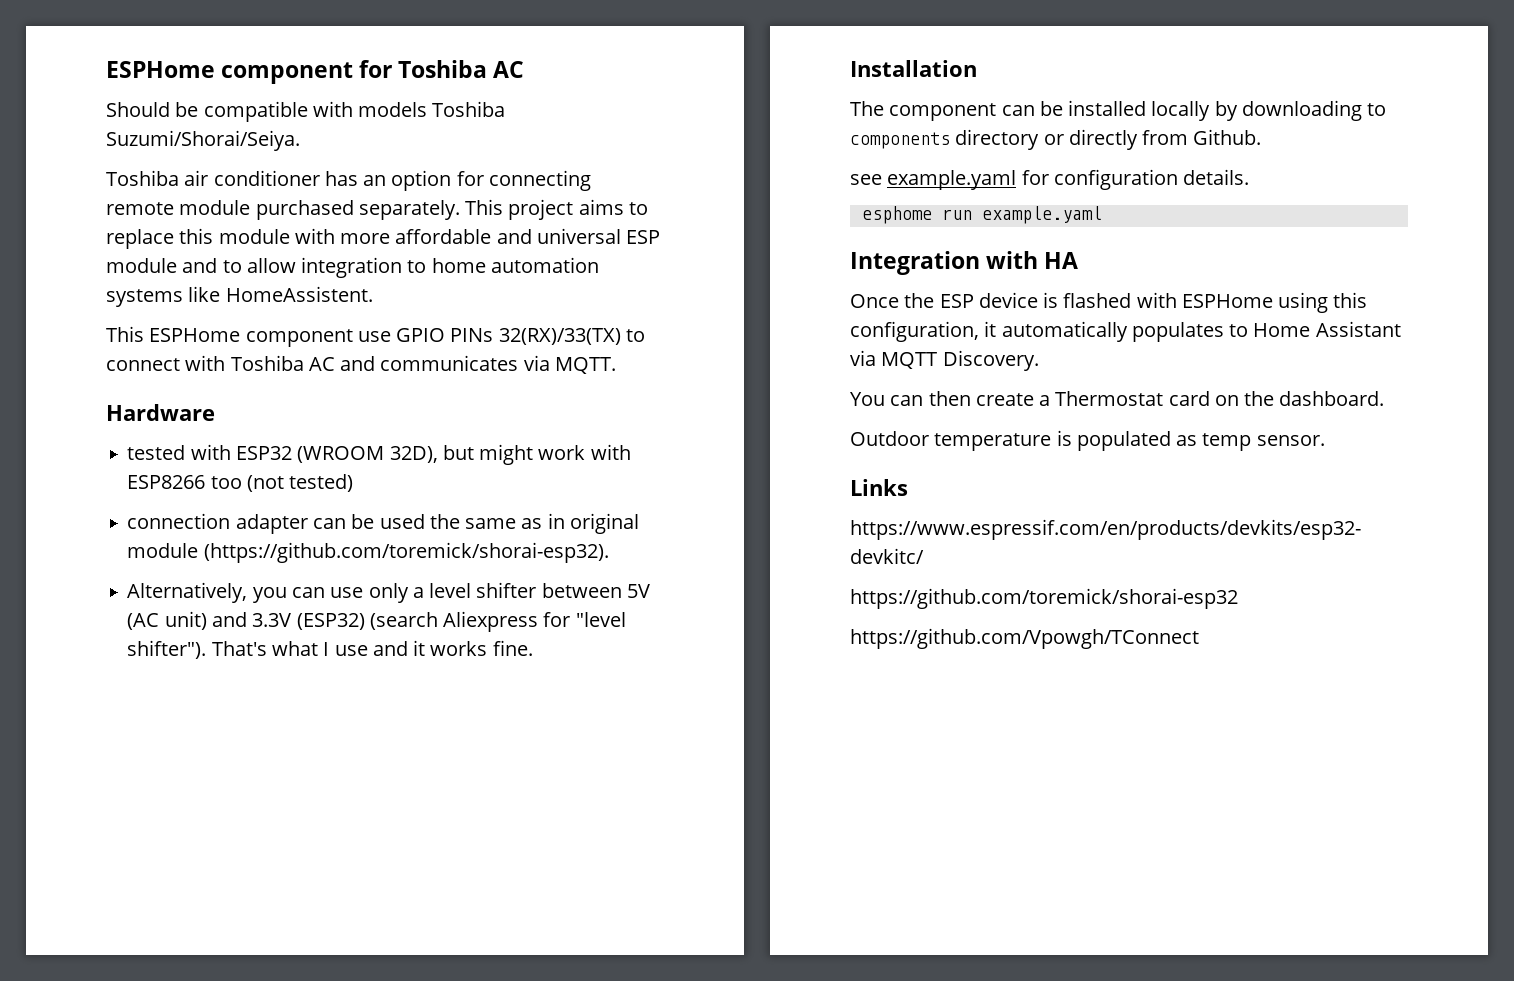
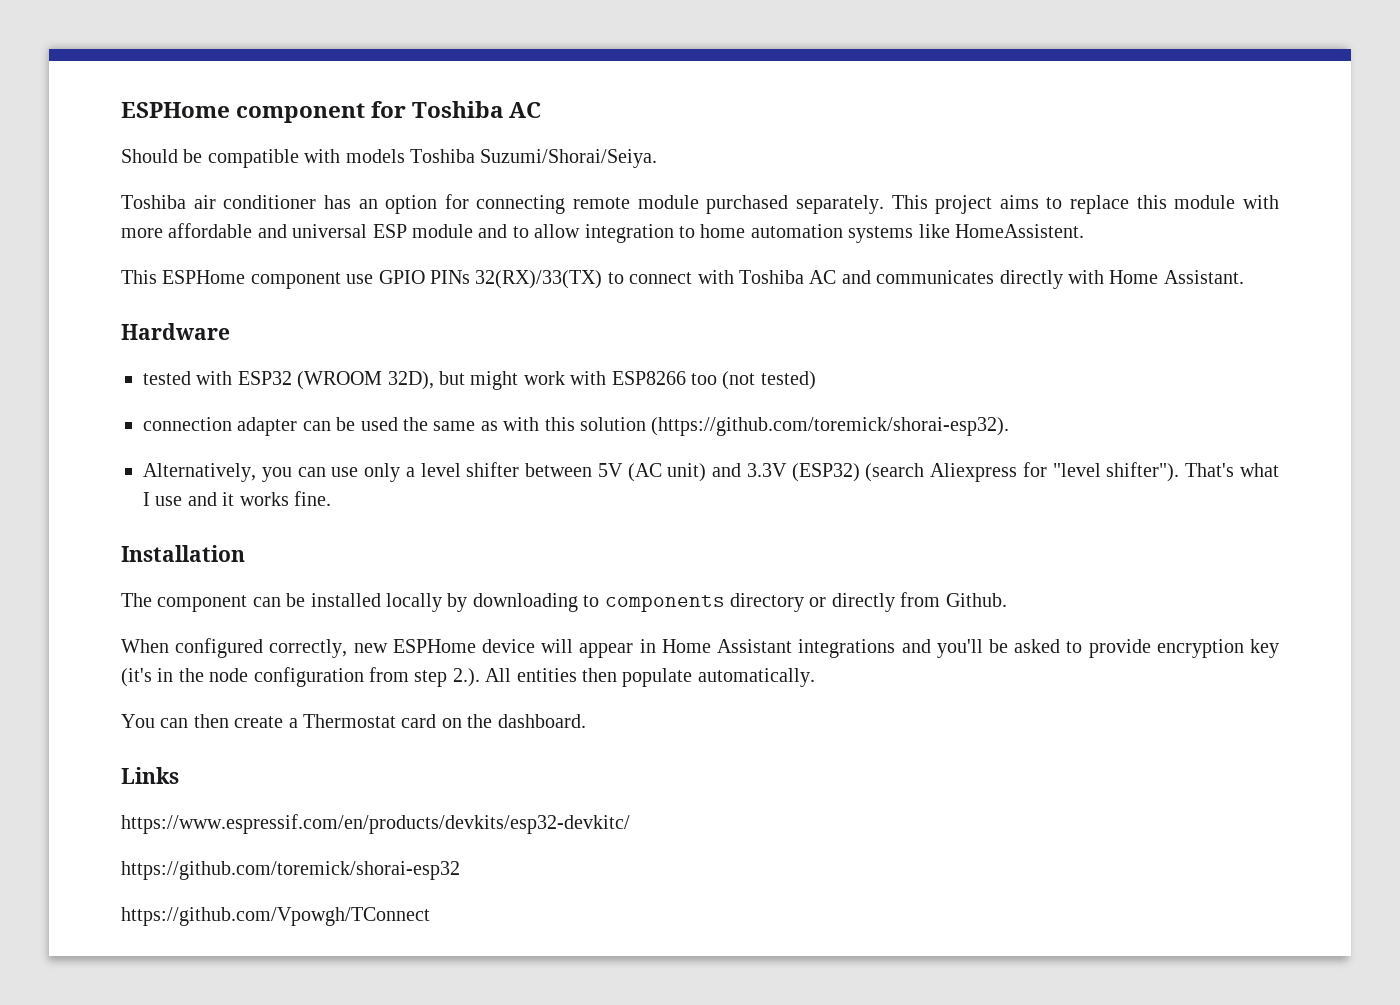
[523,355,616,374] via MQTT. -> [999,270,1244,289] directly with Home Assistant.
[547,513,639,534] [127,543,199,558] in original module -> [503,417,646,431] with this solution
[850,169,1250,190] [861,206,1102,224] [850,251,1079,275] [850,292,1368,313] [850,321,1401,342] [850,350,1039,371] see example.yaml for configuration details. // esphome run example.yaml // Integration with HA // Once the ESP device is flashed with ESPHome using this configuration, it automatically populates to Home Assistant via MQTT Discovery. -> [121,638,1279,658] [121,667,815,687] When configured correctly, new ESPHome device will appear in Home Assistant integrations and you'll be asked to provide encryption key (it's in the node configuration from step 2.). All entities then populate automatically.
[850,430,1325,451] // Outdoor temperature is populated as temp sensor. -> (586, 721) none

